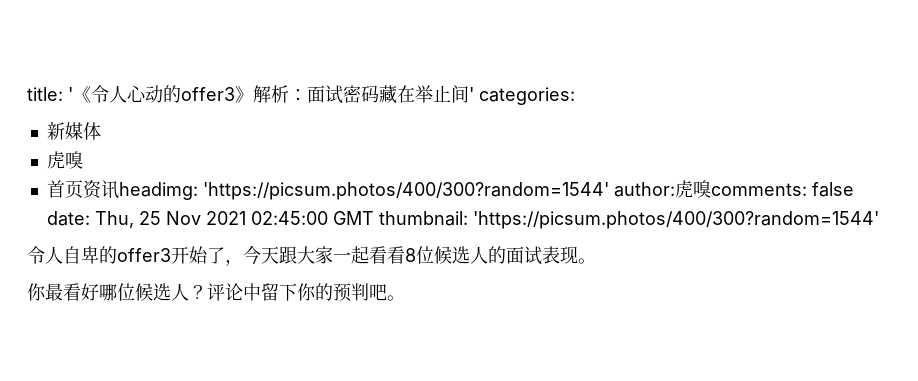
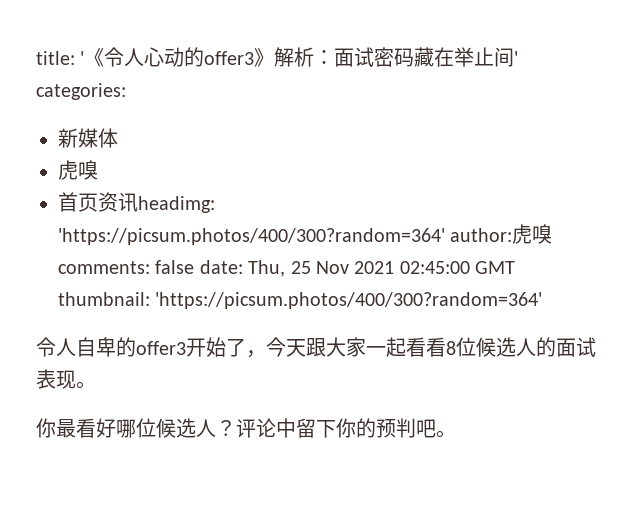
[202,182,609,200] 'https://picsum.photos/400/300?random=1544' -> [58,228,445,245] 'https://picsum.photos/400/300?random=364'
[472,211,879,229] 'https://picsum.photos/400/300?random=1544' -> [155,292,543,309] 'https://picsum.photos/400/300?random=364'

